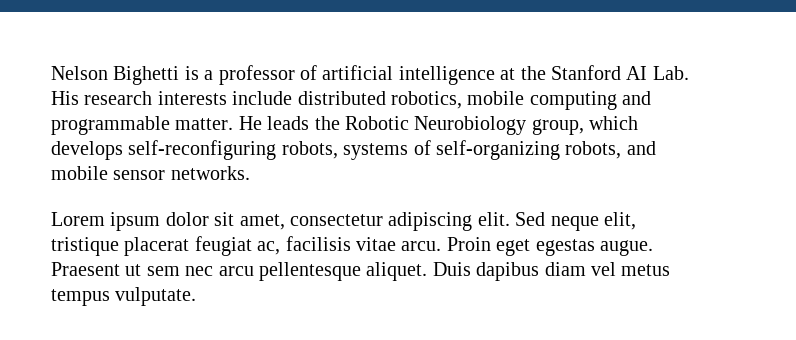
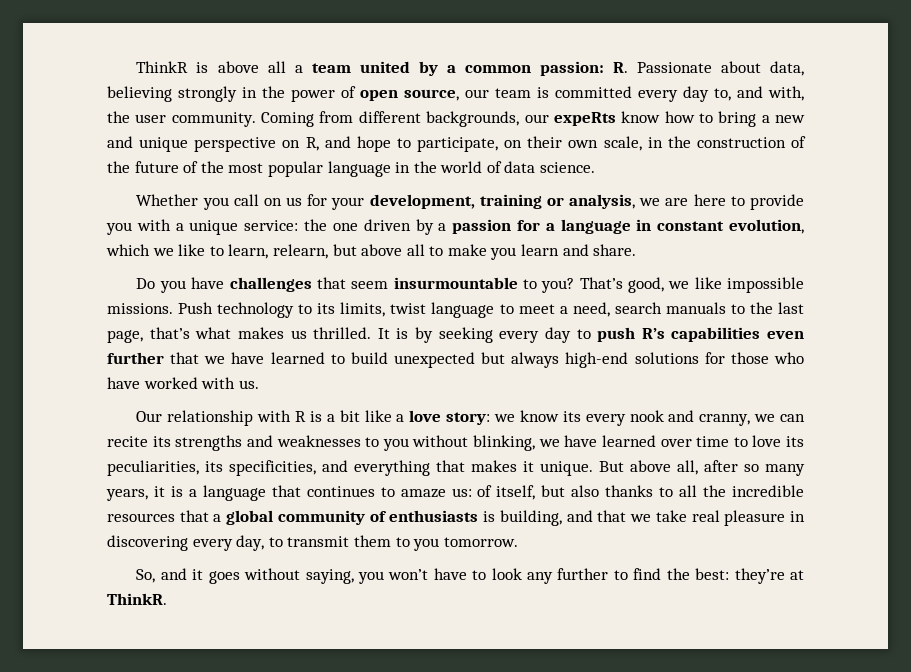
[51,65,689,85] [51,91,652,110] [51,116,639,135] [51,140,656,160] [51,166,250,180] [51,212,636,231] [51,236,653,256] [51,262,671,281] [51,287,197,306] Nelson Bighetti is a professor of artificial intelligence at the Stanford AI Lab. His research interests include distributed robotics, mobile computing and programmable matter. He leads the Robotic Neurobiology group, which develops self-reconfiguring robots, systems of self-organizing robots, and mobile sensor networks. // Lorem ipsum dolor sit amet, consectetur adipiscing elit. Sed neque elit, tristique placerat feugiat ac, facilisis vitae arcu. Proin eget egestas augue. Praesent ut sem nec arcu pellentesque aliquet. Duis dapibus diam vel metus tempus vulputate. -> [136,61,804,76] [107,86,804,102] [107,111,806,127] [107,136,806,152] [107,161,596,177] [136,194,805,210] [106,219,804,235] [106,244,637,260] [136,277,805,293] [107,302,804,318] [107,327,804,343] [107,352,804,368] [107,377,259,389] [136,410,805,426] [107,435,804,451] [107,460,805,476] [106,485,805,501] [107,510,806,526] [107,535,518,551] [136,568,804,584] [107,593,167,605] ThinkR is above all a team united by a common passion: R. Passionate about data, believing strongly in the power of open source, our team is committed every day to, and with, the user community. Coming from different backgrounds, our expeRts know how to bring a new and unique perspective on R, and hope to participate, on their own scale, in the construction of the future of the most popular language in the world of data science. // Whether you call on us for your development, training or analysis, we are here to provide you with a unique service: the one driven by a passion for a language in constant evolution, which we like to learn, relearn, but above all to make you learn and share. // Do you have challenges that seem insurmountable to you? That’s good, we like impossible missions. Push technology to its limits, twist language to meet a need, search manuals to the last page, that’s what makes us thrilled. It is by seeking every day to push R’s capabilities even further that we have learned to build unexpected but always high-end solutions for those who have worked with us. // Our relationship with R is a bit like a love story: we know its every nook and cranny, we can recite its strengths and weaknesses to you without blinking, we have learned over time to love its peculiarities, its specificities, and everything that makes it unique. But above all, after so many years, it is a language that continues to amaze us: of itself, but also thanks to all the incredible resources that a global community of enthusiasts is building, and that we take real pleasure in discovering every day, to transmit them to you tomorrow. // So, and it goes without saying, you won’t have to look any further to find the best: they’re at ThinkR.

